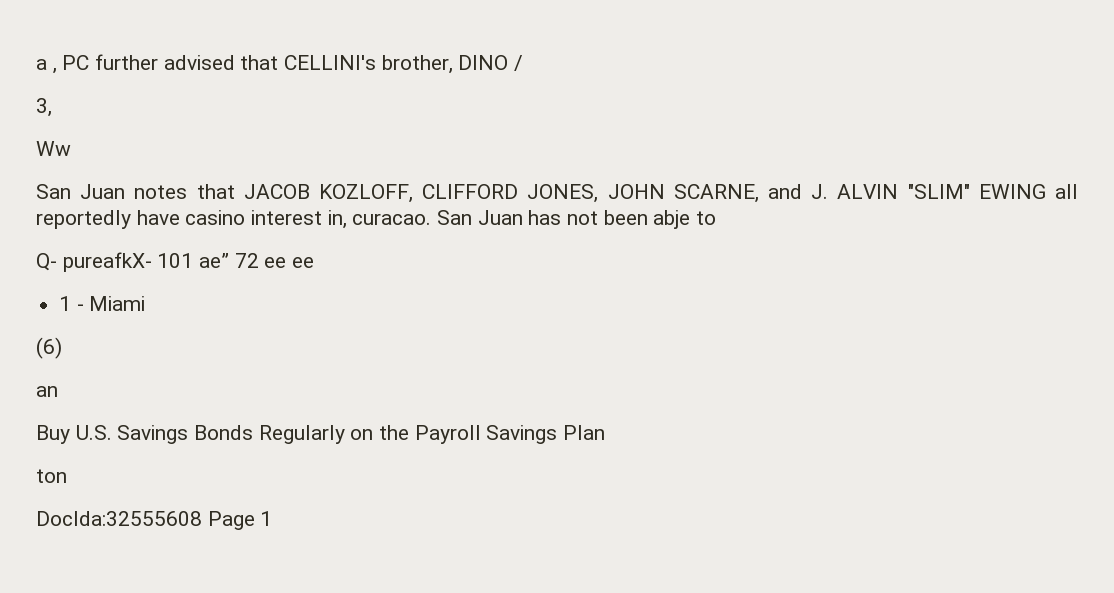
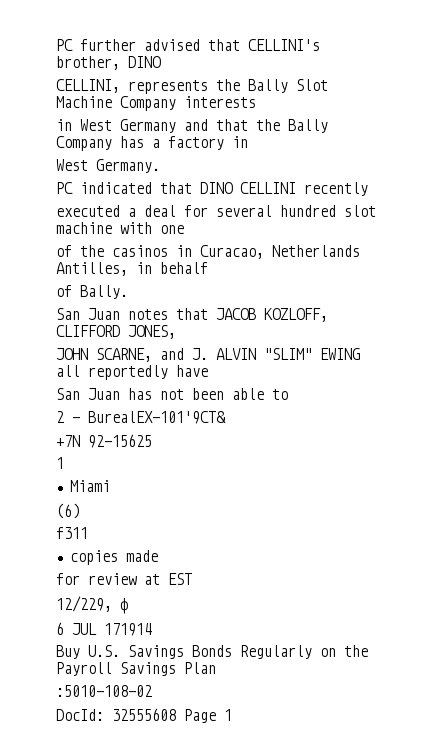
[36,59,57,74] a , -> (56, 45) none
[514,55,524,71] [36,98,52,117] [36,141,71,156] / // 3, // Ww -> [56,79,328,94] [56,96,256,111] [56,119,328,133] [56,136,248,151] [56,159,160,173] [56,182,368,196] [56,205,376,217] [56,222,184,234] [56,245,360,259] [56,262,208,276] [56,285,128,299] // CELLINI, represents the Bally Slot Machine Company interests // in West Germany and that the Bally Company has a factory in // West Germany. // PC indicated that DINO CELLINI recently // executed a deal for several hundred slot machine with one // of the casinos in Curacao, Netherlands Antilles, in behalf // of Bally.
(599, 193) none -> (176, 332) //
[185,210,432,229] casino interest in, curacao. -> (208, 371) //
[653,210,691,229] abje -> [232,388,264,400] able
[36,252,315,272] [59,296,84,311] Q- pureafkX- 101 ae” 72 ee ee // 1 - -> [56,411,226,424] [56,434,152,448] [56,457,64,469] 2 - BurealEX-101'9CT& // +7N 92-15625 // 1 //
[36,386,58,397] an -> [56,527,88,539] [69,550,158,565] [56,573,192,585] [56,596,128,614] [56,622,152,636] f311 // copies made // for review at EST // 12/229, ф // 6 JUL 171914
[36,469,67,483] [36,511,202,526] ton // Doclda:32555608 -> [56,685,152,697] [56,708,176,721] :5010-108-02 // DocId: 32555608

